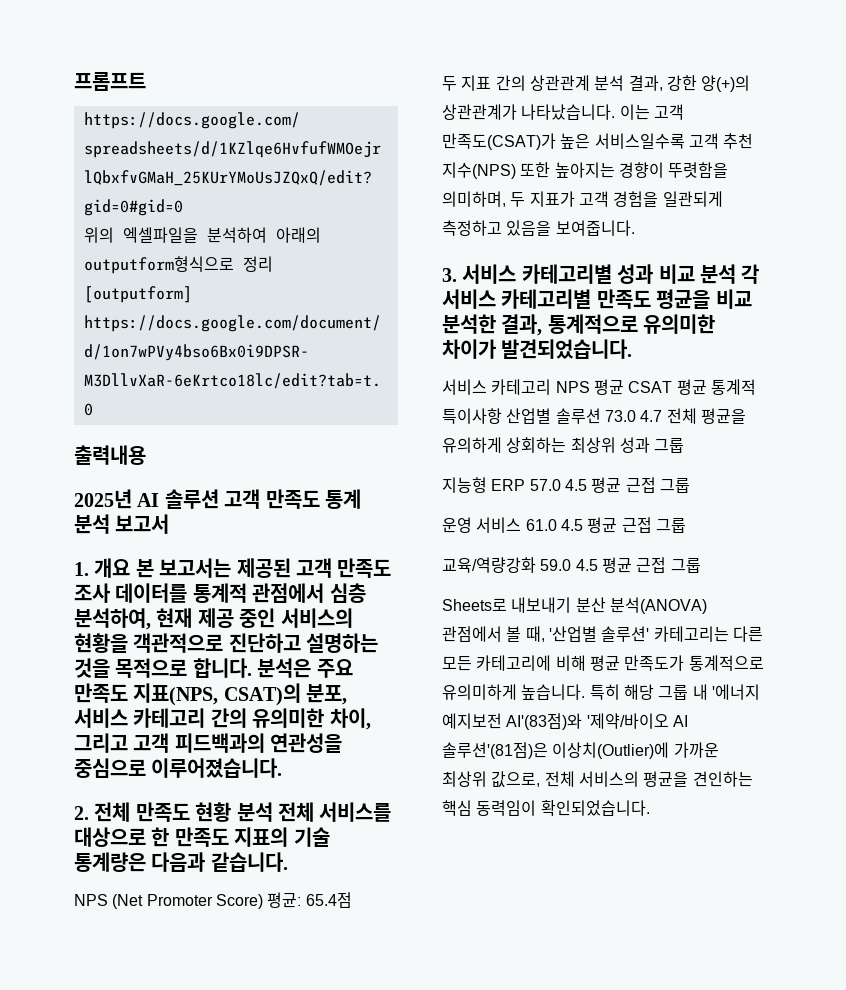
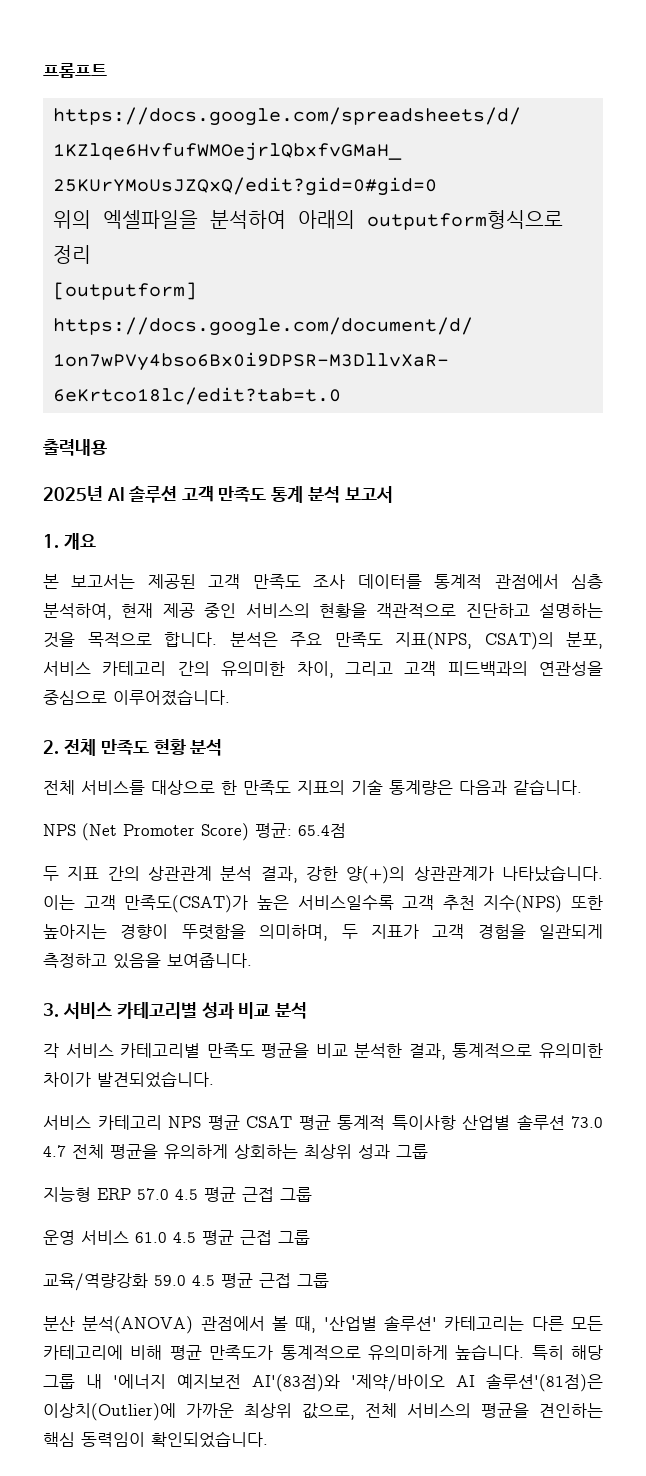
(131, 568) none -> (96, 541) //
(273, 812) none -> (223, 747) //
(736, 274) none -> (308, 1010) //
[442,597,572,613] Sheets로 내보내기 -> (329, 1280) none

